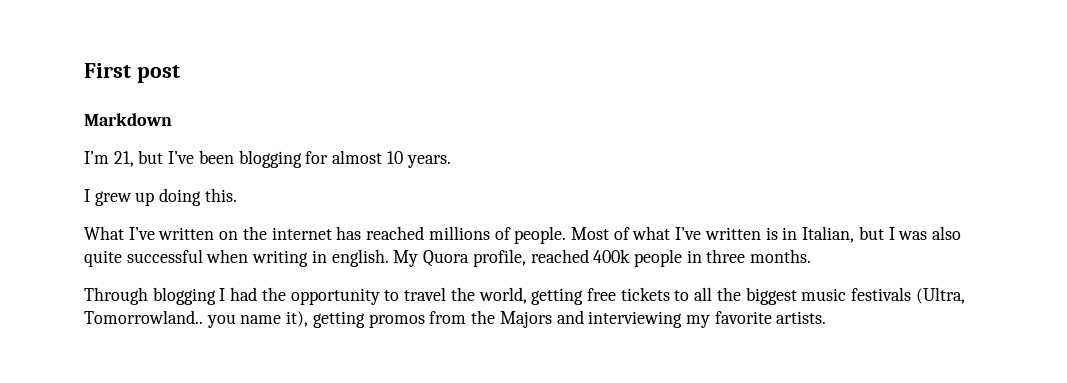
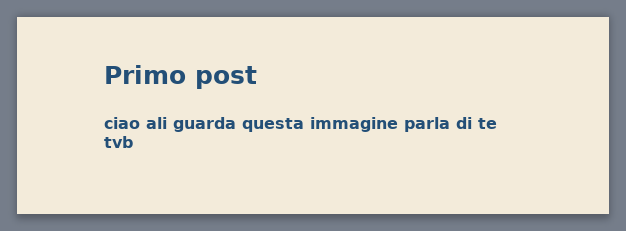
[84,63,131,78] First -> [104,65,186,84] Primo
[84,113,172,126] [84,150,451,168] [84,188,237,206] [84,226,961,244] [84,249,812,267] [84,287,965,305] [84,310,827,328] Markdown // I’m 21, but I’ve been blogging for almost 10 years. // I grew up doing this. // What I’ve written on the internet has reached millions of people. Most of what I’ve written is in Italian, but I was also quite successful when writing in english. My Quora profile, reached 400k people in three months. // Through blogging I had the opportunity to travel the world, getting free tickets to all the biggest music festivals (Ultra, Tomorrowland.. you name it), getting promos from the Majors and interviewing my favorite artists. -> [104,117,497,132] [104,136,133,148] ciao ali guarda questa immagine parla di te tvb

